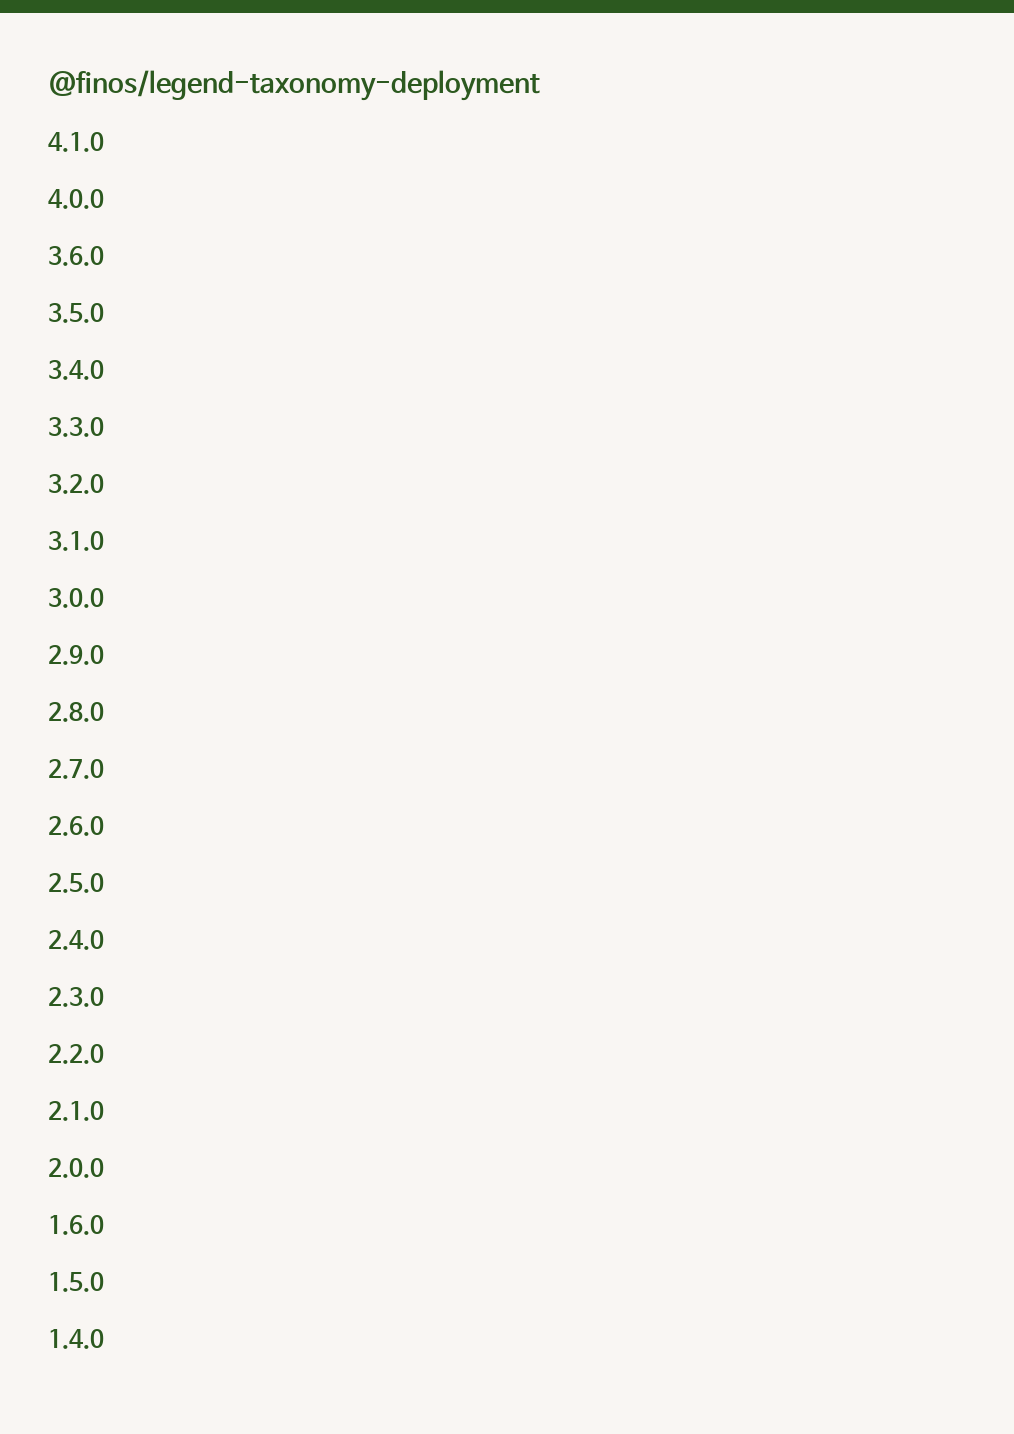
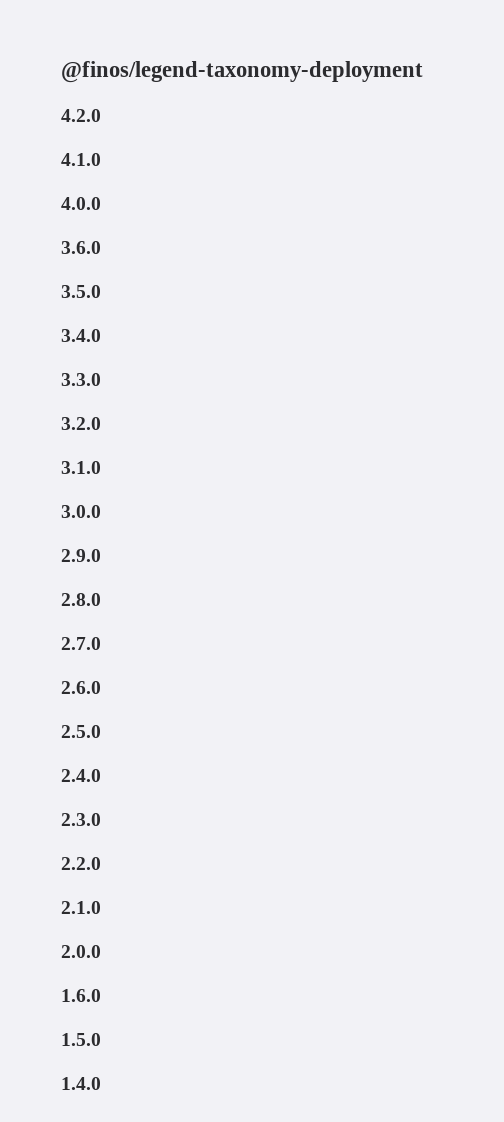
(540, 85) none -> [61,109,101,122] // 4.2.0

